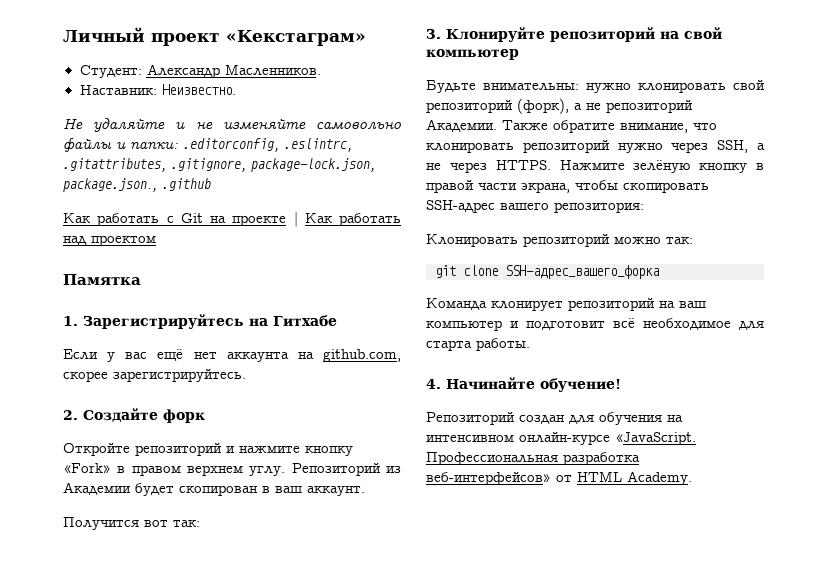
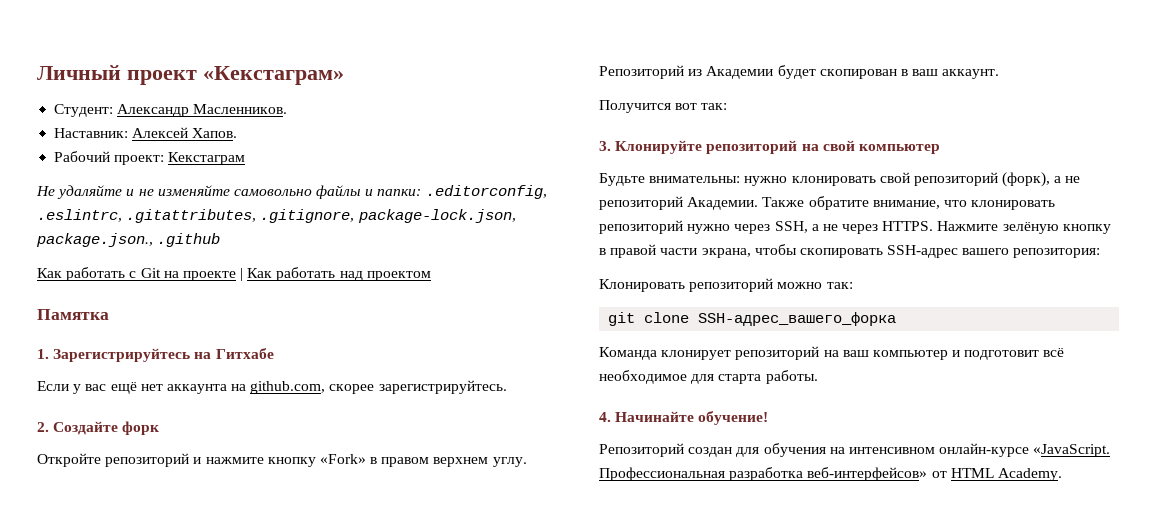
[161,84,236,95] Неизвестно. -> [132,127,238,138] [54,151,246,165] Алексей Хапов. // Рабочий проект: Кекстаграм

